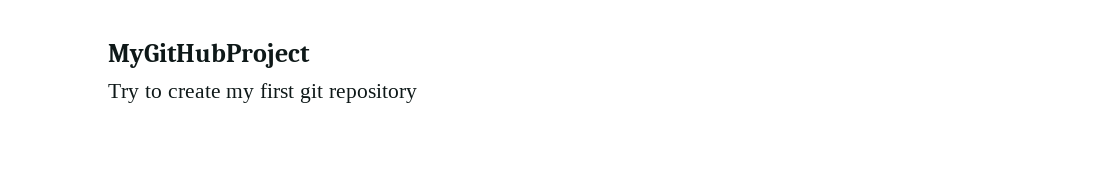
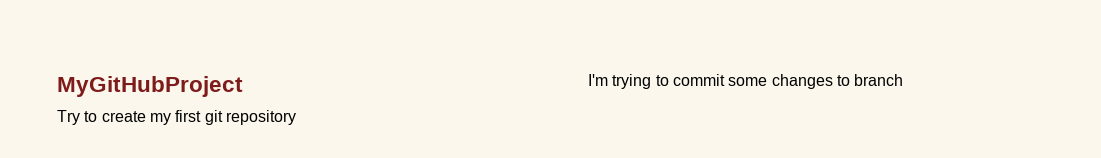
(417, 93) none -> [588,74,904,89] // I'm trying to commit some changes to branch

